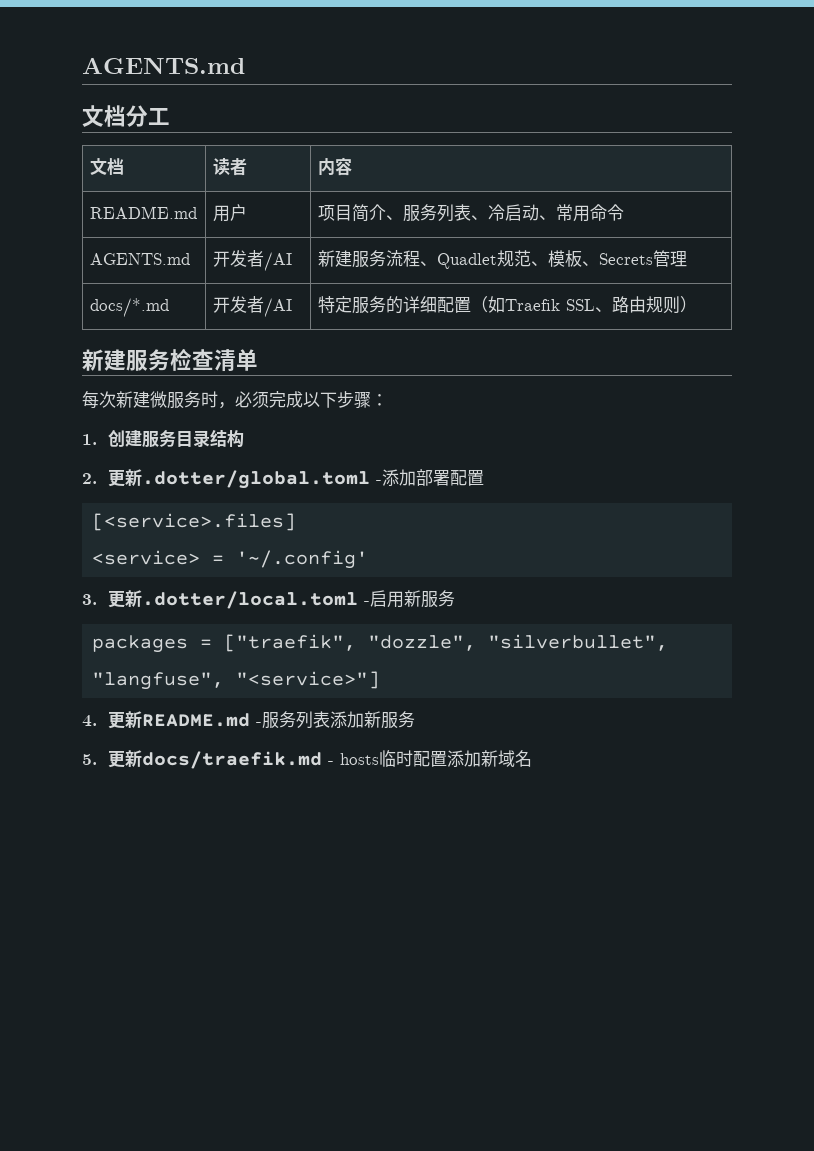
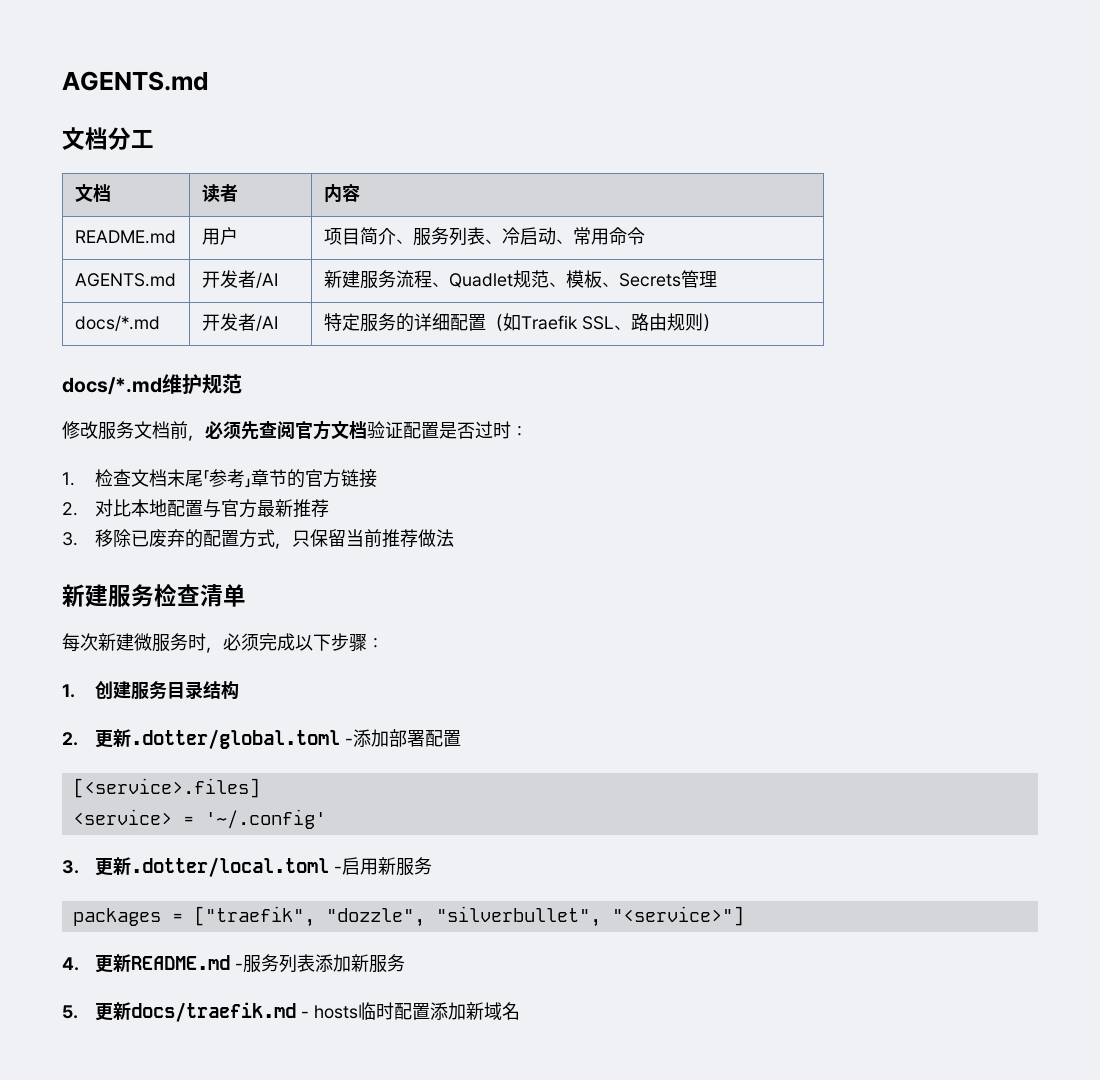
(697, 304) none -> [62,374,242,395] [62,420,528,441] [62,469,377,488] [62,499,329,518] [62,529,454,549] // docs/*.md维护规范 // 修改服务文档前，必须先查阅官方文档验证配置是否过时： // 1.检查文档末尾「参考」章节的官方链接 // 2.对比本地配置与官方最新推荐 // 3.移除已废弃的配置方式，只保留当前推荐做法
[92,672,225,690] "langfuse", -> (601, 916) none

